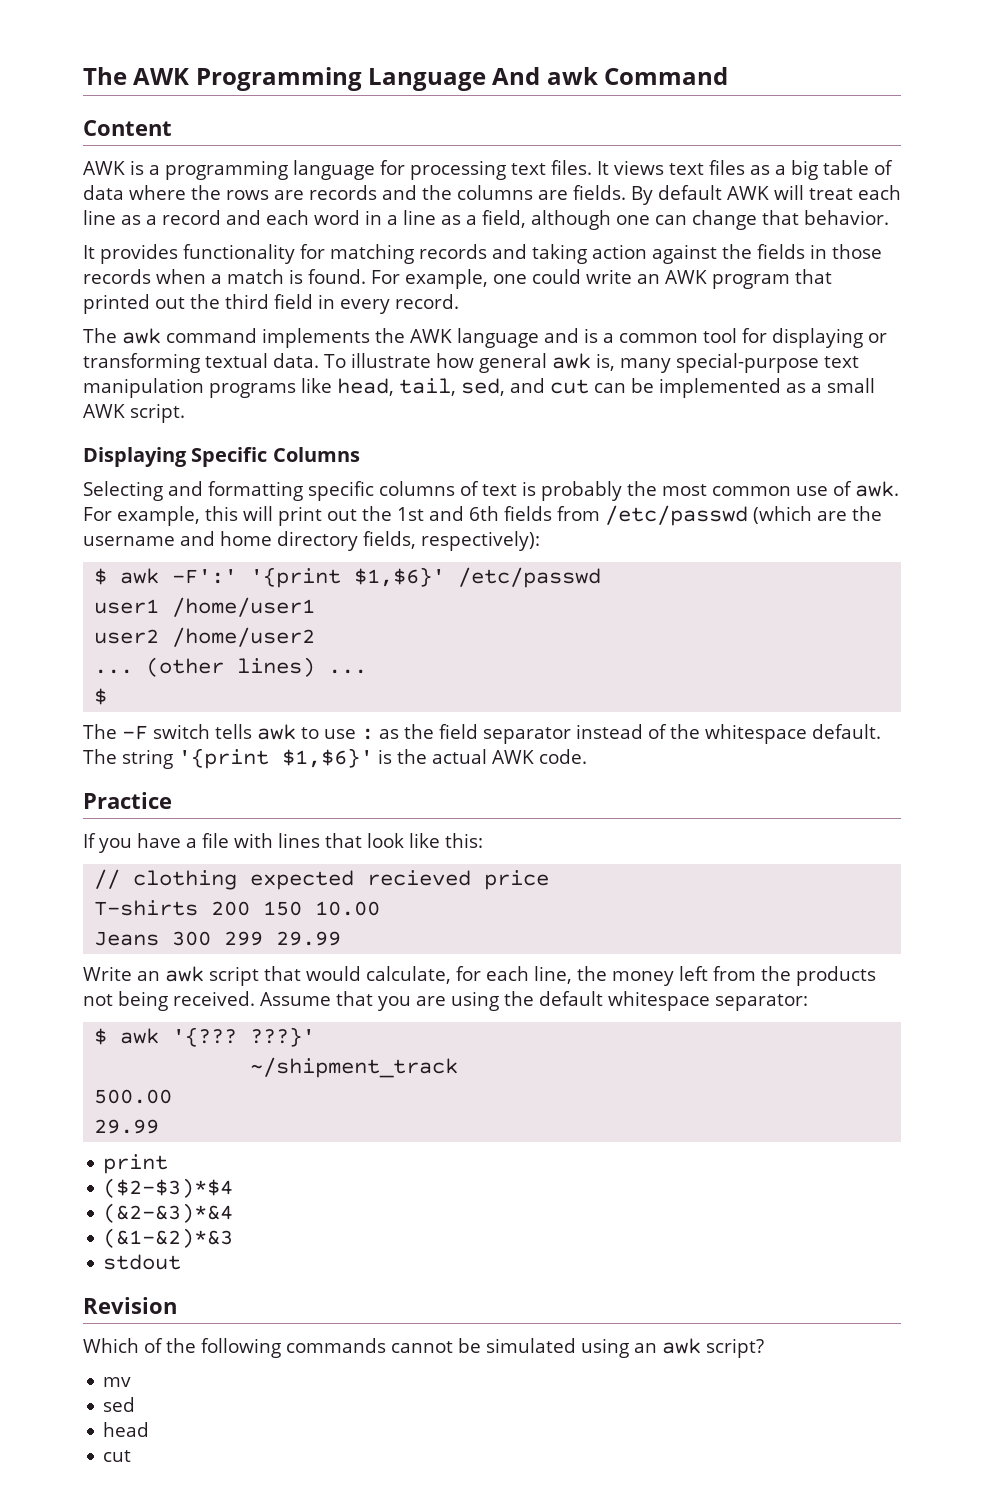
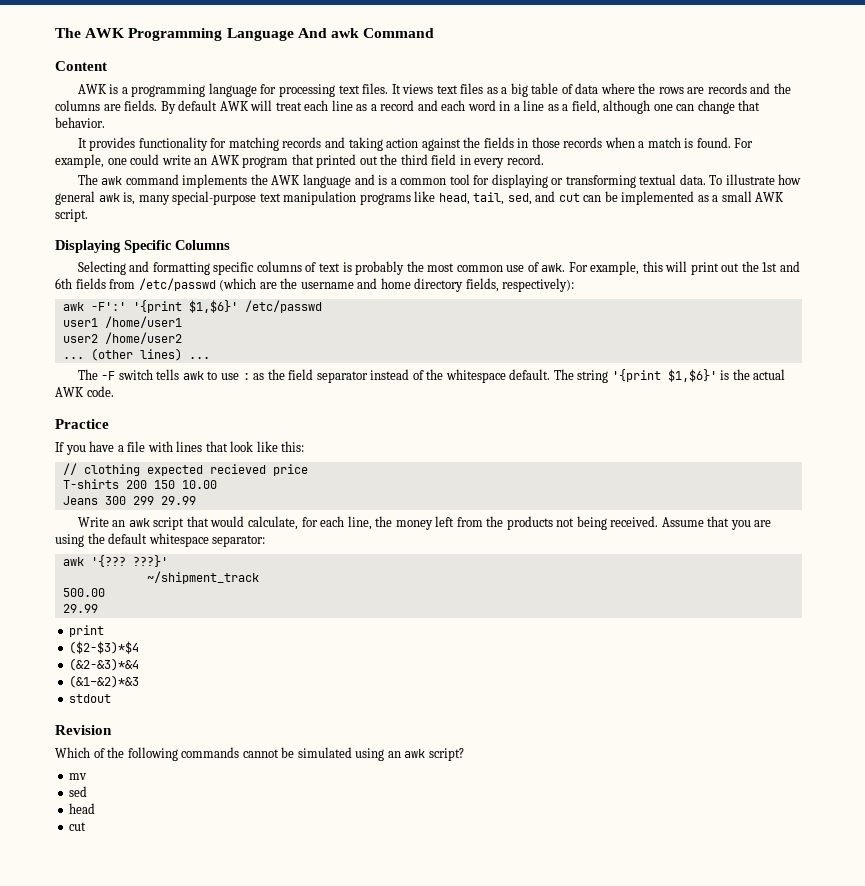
[94,568,108,585] $ -> (575, 285) none
[94,688,108,705] // $ -> (210, 358) none
[94,1028,108,1045] $ -> (266, 541) none

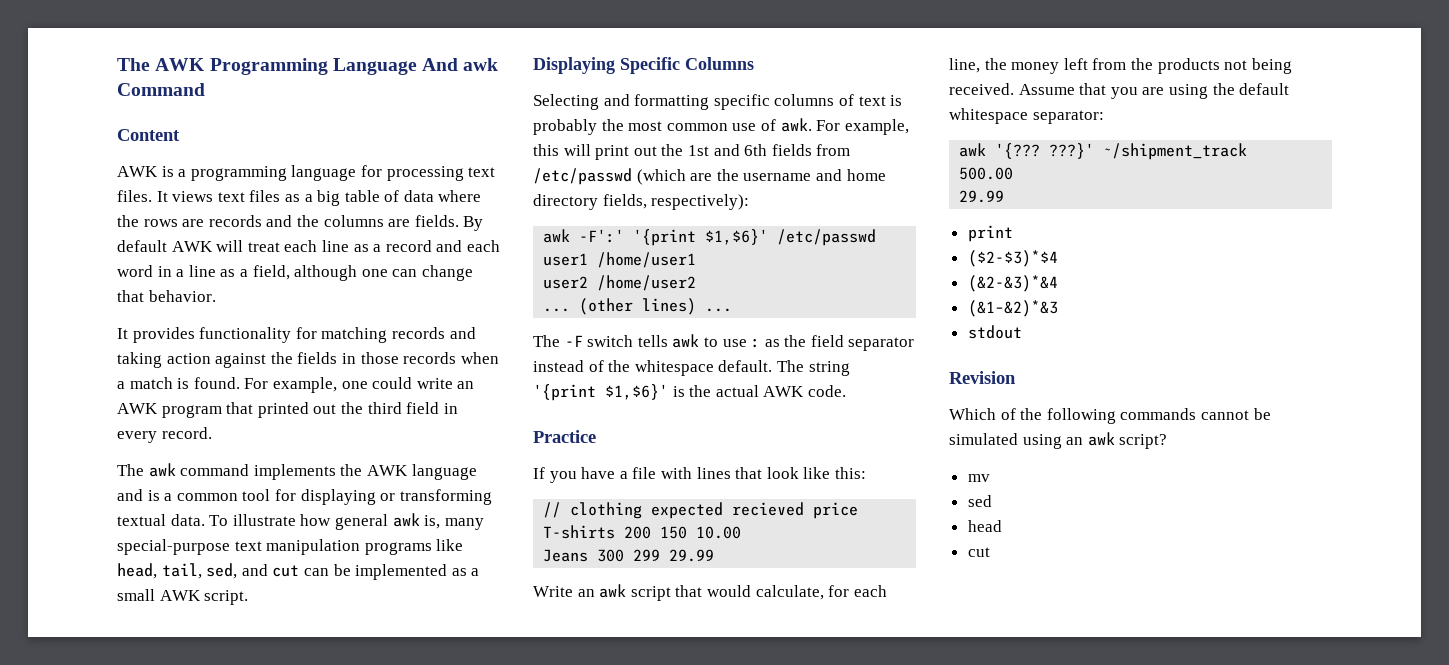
(168, 561) // -> (1095, 151) none

